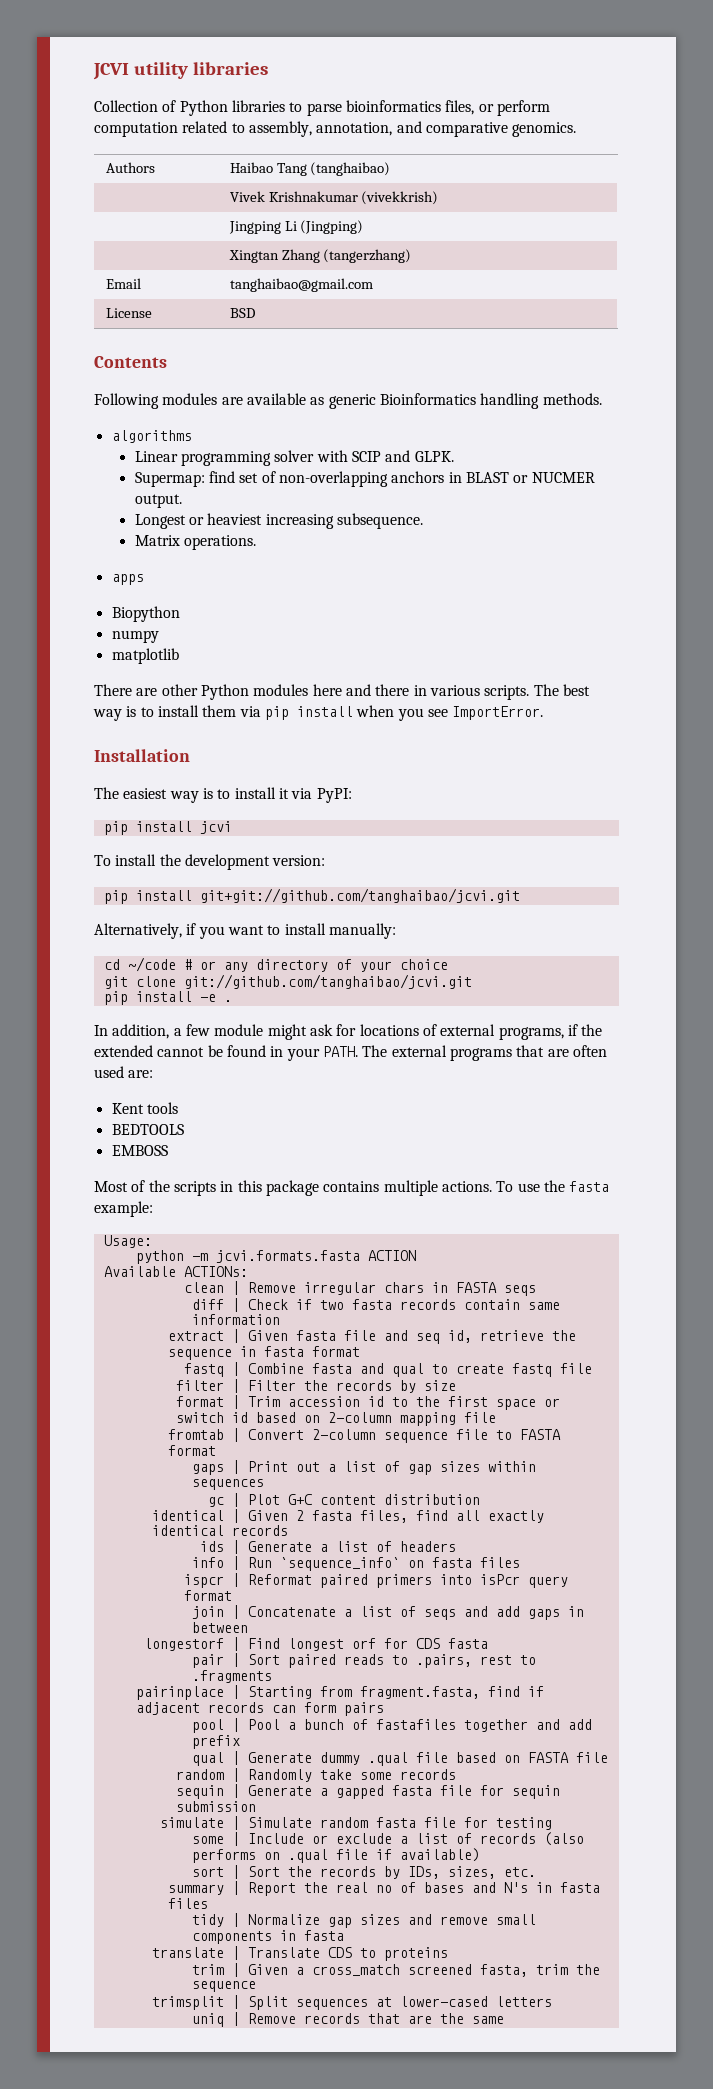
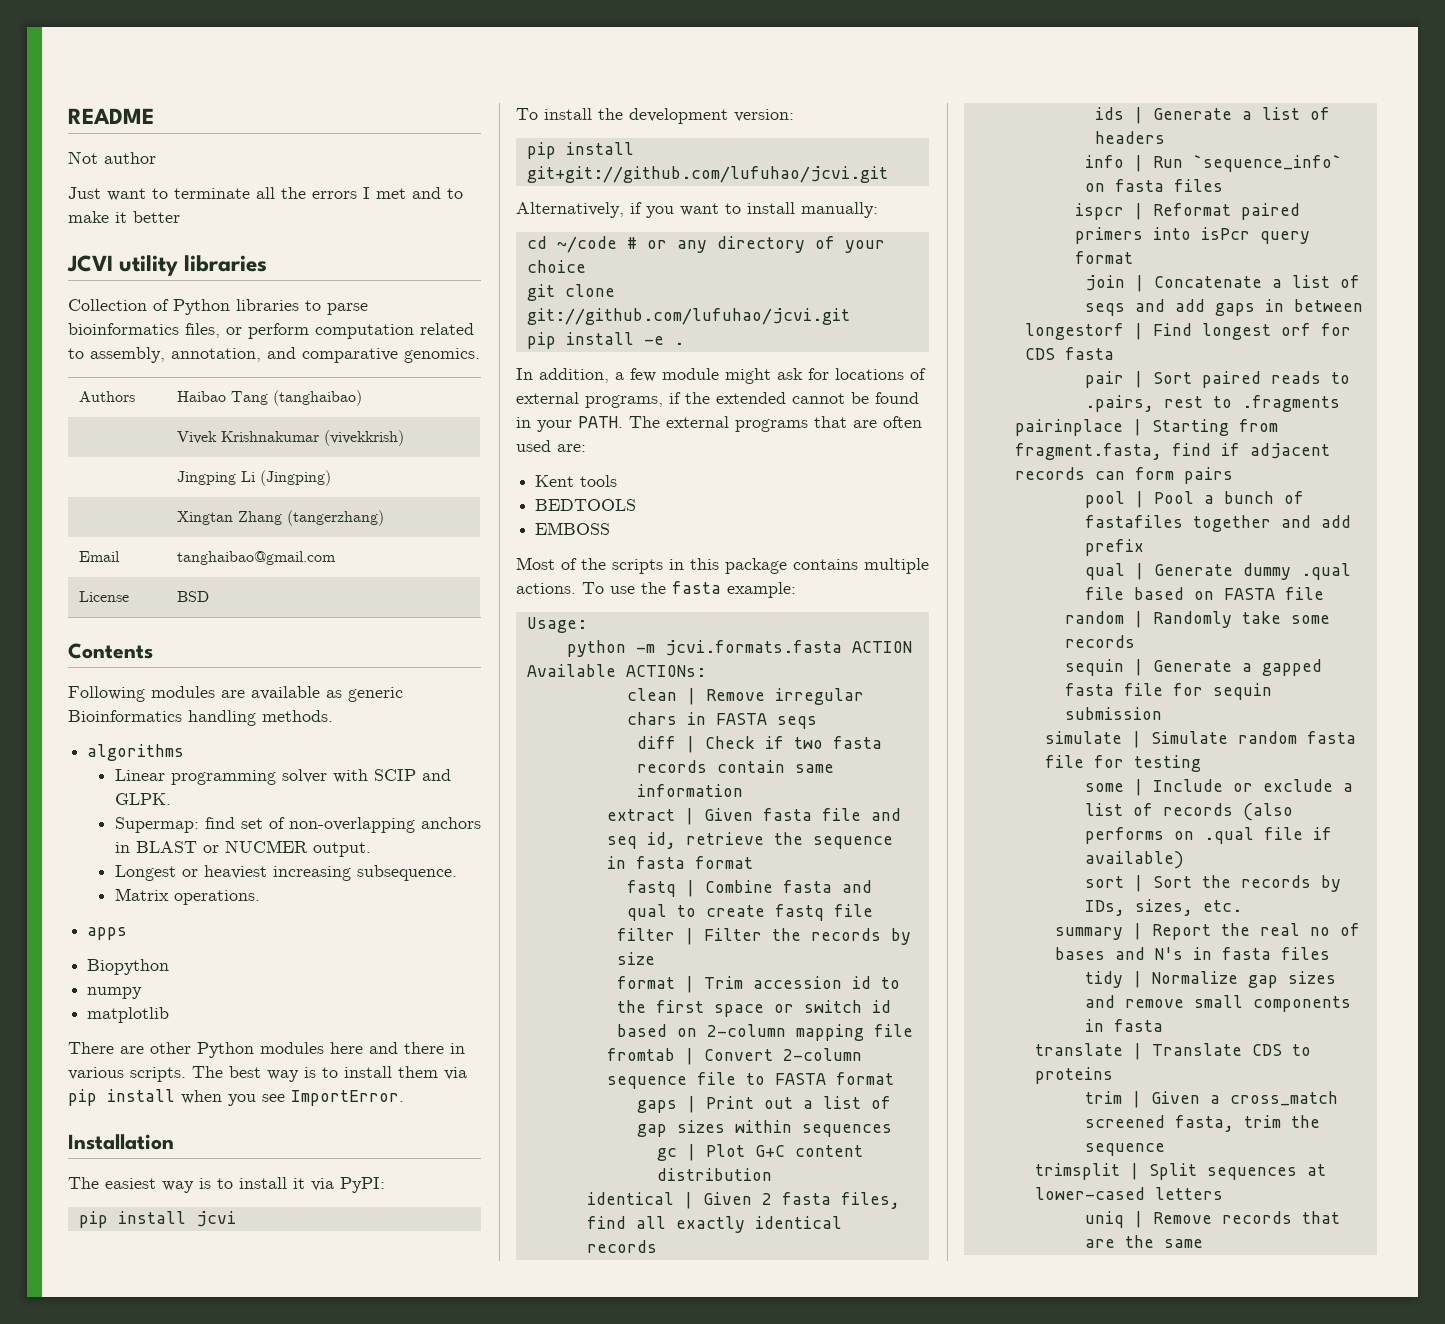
(93, 71) none -> [68,108,154,124] [68,151,156,164] [68,187,463,201] [68,211,180,223] README // Not author // Just want to terminate all the errors I met and to make it better //
[199,888,520,903] git+git://github.com/tanghaibao/jcvi.git -> [526,166,888,183] git+git://github.com/lufuhao/jcvi.git
[183,974,472,989] git://github.com/tanghaibao/jcvi.git -> [526,308,850,325] git://github.com/lufuhao/jcvi.git

